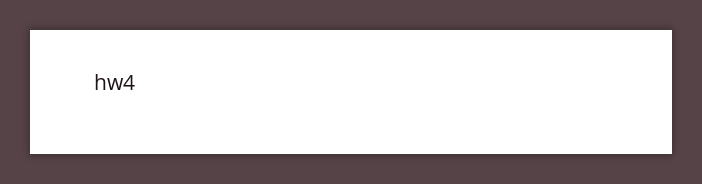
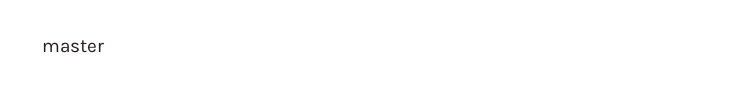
[94,74,135,90] hw4 -> [42,40,104,53] master

